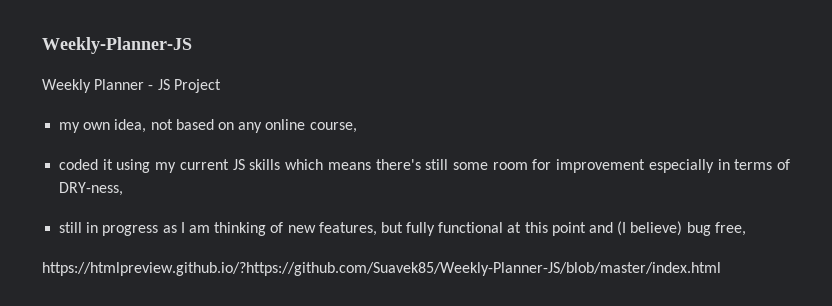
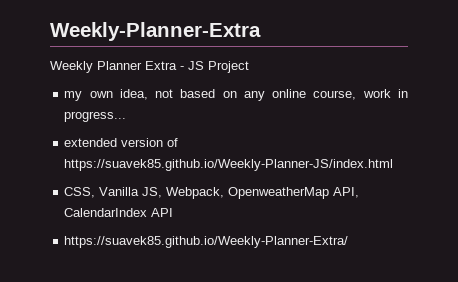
[42,37,192,54] Weekly-Planner-JS -> [50,22,261,41] Weekly-Planner-Extra
(145, 84) none -> [145,61,177,70] Extra
[59,159,790,173] [59,182,124,196] [59,221,746,236] [42,262,721,276] // coded it using my current JS skills which means there's still some room for improvement especially in terms of DRY-ness, // still in progress as I am thinking of new features, but fully functional at this point and (I believe) bug free, // https://htmlpreview.github.io/?https://github.com/Suavek85/Weekly-Planner-JS/blob/master/index.html -> [362,89,408,98] [64,111,127,122] [64,138,179,147] [64,159,394,171] [64,187,360,199] [64,208,174,217] [64,236,349,248] work in progress... // extended version of https://suavek85.github.io/Weekly-Planner-JS/index.html // CSS, Vanilla JS, Webpack, OpenweatherMap API, CalendarIndex API // https://suavek85.github.io/Weekly-Planner-Extra/

